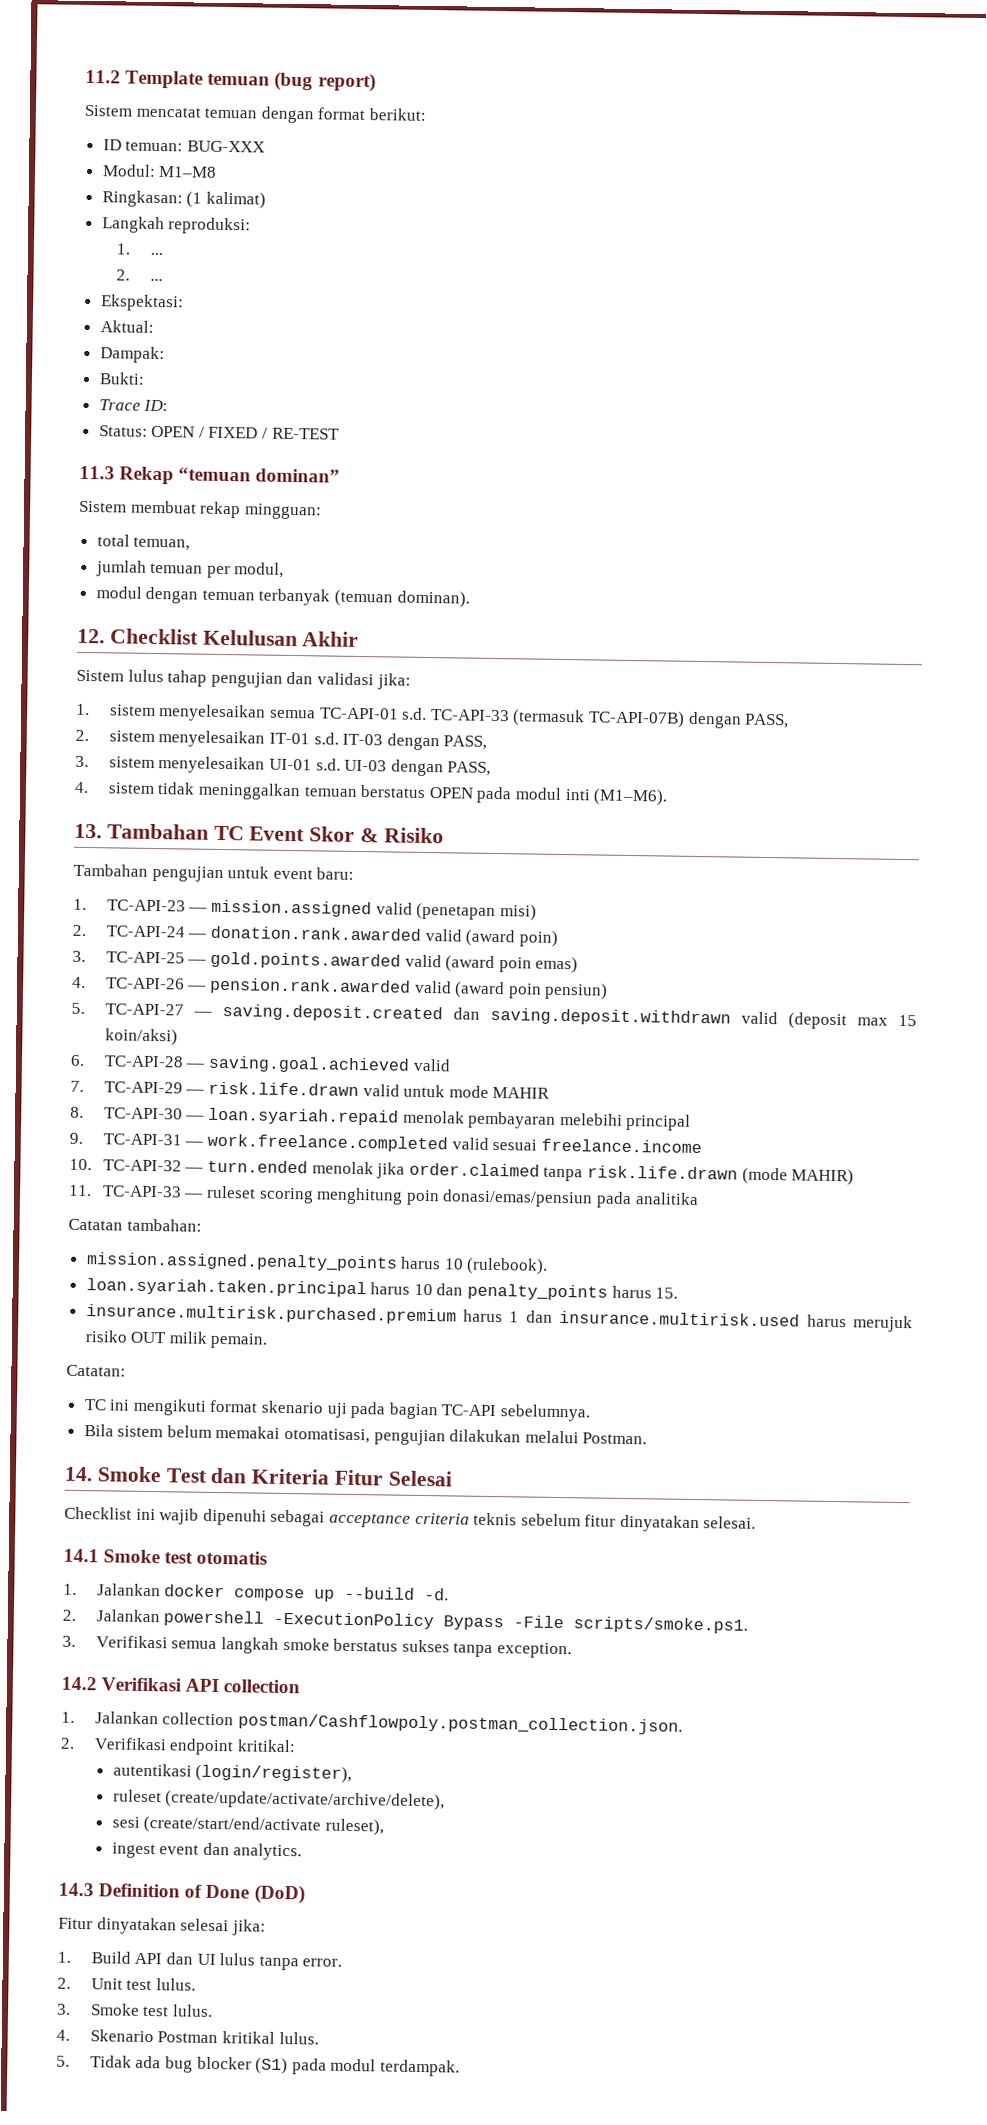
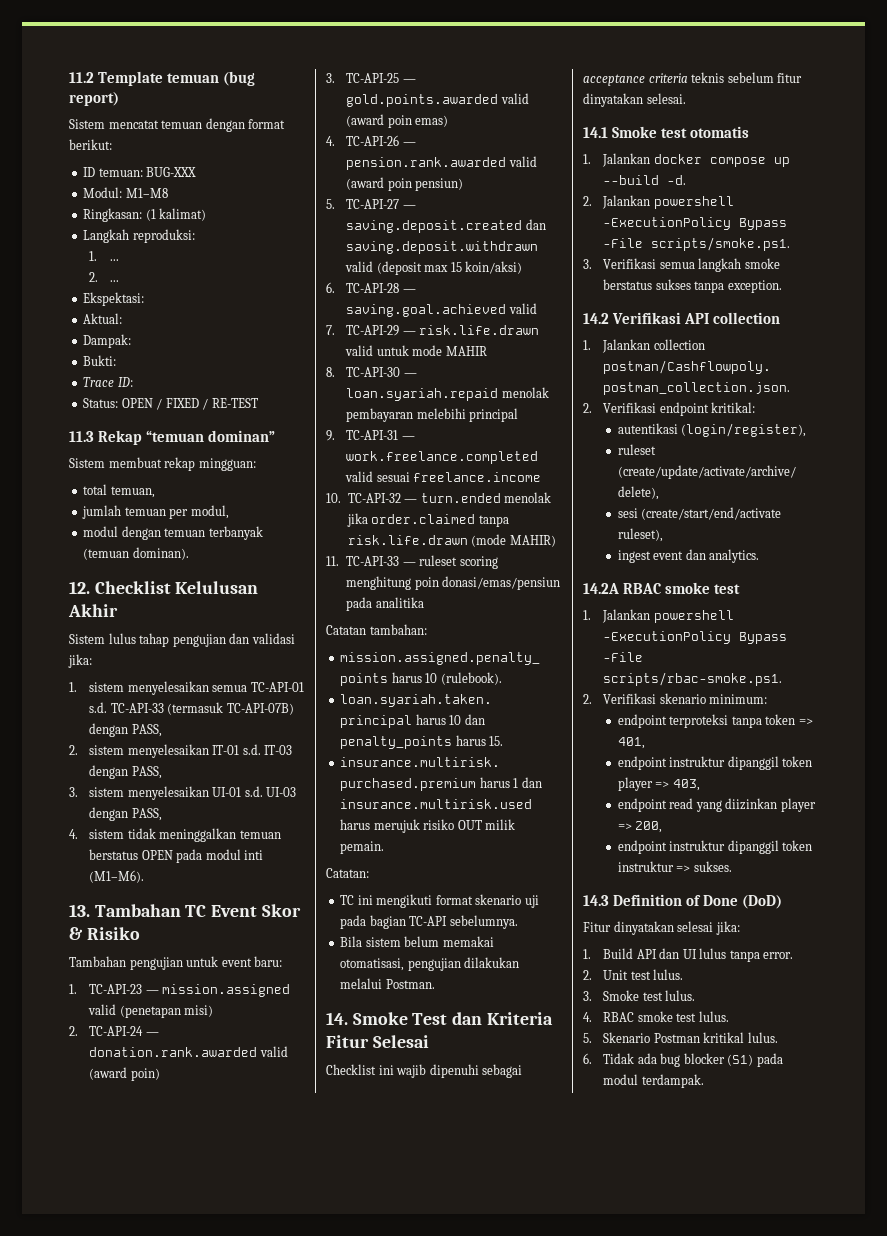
(303, 1852) none -> [583,582,741,594] [583,609,734,623] [603,631,788,644] [603,652,644,662] [603,672,783,686] [583,693,768,704] [617,714,813,728] [617,737,645,749] [617,756,813,770] [617,777,700,791] [617,798,816,812] [617,821,663,833] [617,840,813,854] [617,861,732,872] // 14.2A RBAC smoke test // 1. Jalankan powershell -ExecutionPolicy Bypass -File scripts/rbac-smoke.ps1. // 2. Verifikasi skenario minimum: // endpoint terproteksi tanpa token => 401, // endpoint instruktur dipanggil token player => 403, // endpoint read yang diizinkan player => 200, // endpoint instruktur dipanggil token instruktur => sukses.
(70, 2035) none -> [603,1011,729,1022] [583,1033,592,1043] RBAC smoke test lulus. // 5.
[56,2055,70,2067] 5. -> [583,1053,592,1064] 6.

